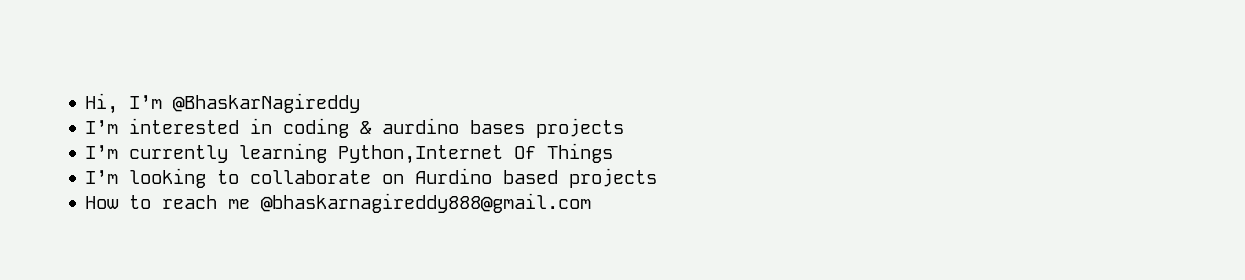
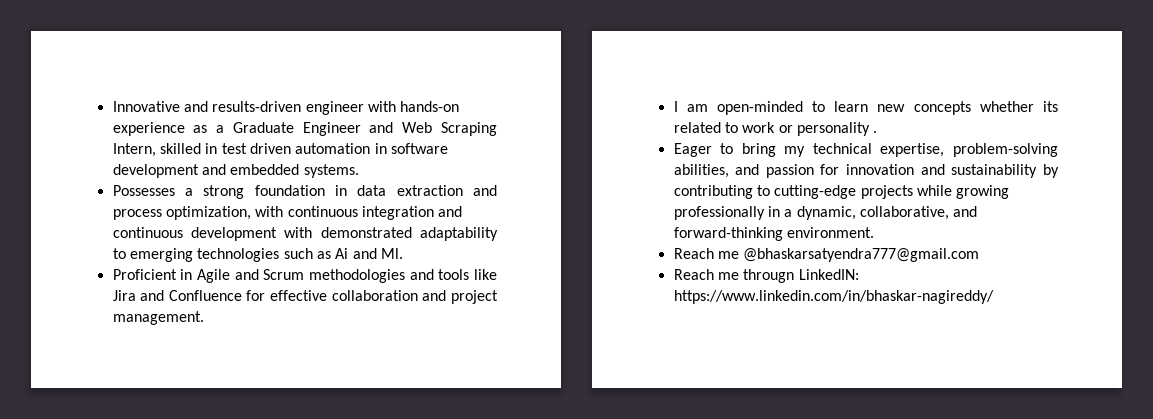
[85,93,361,114] [85,118,625,138] [85,143,614,164] [85,168,658,188] [85,193,592,213] Hi, I’m @BhaskarNagireddy // I’m interested in coding & aurdino bases projects // I’m currently learning Python,Internet Of Things // I’m looking to collaborate on Aurdino based projects // How to reach me @bhaskarnagireddy888@gmail.com -> [112,101,460,115] [112,122,497,136] [112,143,448,157] [112,164,359,178] [112,185,497,199] [112,206,463,220] [112,227,498,241] [112,248,403,262] [112,269,498,283] [112,290,498,304] [112,311,204,325] [673,101,1058,115] [673,122,878,136] [673,143,1058,157] [673,164,1059,178] [673,185,1010,199] [673,206,978,220] [673,227,874,241] [673,248,980,262] [673,269,859,283] [673,290,994,304] Innovative and results-driven engineer with hands-on experience as a Graduate Engineer and Web Scraping Intern, skilled in test driven automation in software development and embedded systems. // Possesses a strong foundation in data extraction and process optimization, with continuous integration and continuous development with demonstrated adaptability to emerging technologies such as Ai and Ml. // Proficient in Agile and Scrum methodologies and tools like Jira and Confluence for effective collaboration and project management. // I am open-minded to learn new concepts whether its related to work or personality . // Eager to bring my technical expertise, problem-solving abilities, and passion for innovation and sustainability by contributing to cutting-edge projects while growing professionally in a dynamic, collaborative, and forward-thinking environment. // Reach me @bhaskarsatyendra777@gmail.com // Reach me througn LinkedIN: https://www.linkedin.com/in/bhaskar-nagireddy/

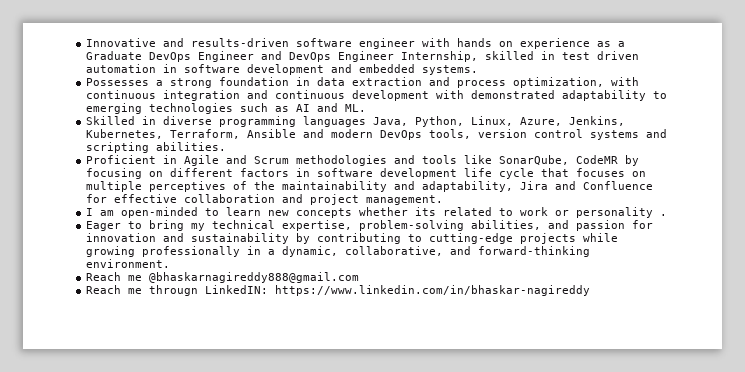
(302, 106) none -> [296,38,353,47] software
[400,101,460,112] hands-on -> [457,38,514,47] hands on
(294, 127) none -> [149,52,192,62] DevOps
[402,122,497,136] [112,143,156,157] Web Scraping Intern, -> [289,51,479,62] DevOps Engineer Internship,
[335,248,403,259] Ai and Ml. -> [296,103,367,112] [86,116,626,127] [86,129,668,140] [86,142,227,153] AI and ML. // Skilled in diverse programming languages Java, Python, Linux, Azure, Jenkins, Kubernetes, Terraform, Ansible and modern DevOps tools, version control systems and scripting abilities.
(498, 274) none -> [499,155,640,166] [86,168,647,179] [86,181,514,192] SonarQube, CodeMR by focusing on different factors in software development life cycle that focuses on multiple perceptives of the maintainability and adaptability,
[743,248,980,262] @bhaskarsatyendra777@gmail.com -> [149,272,360,283] @bhaskarnagireddy888@gmail.com
[673,290,994,304] https://www.linkedin.com/in/bhaskar-nagireddy/ -> [275,285,591,296] https://www.linkedin.com/in/bhaskar-nagireddy

